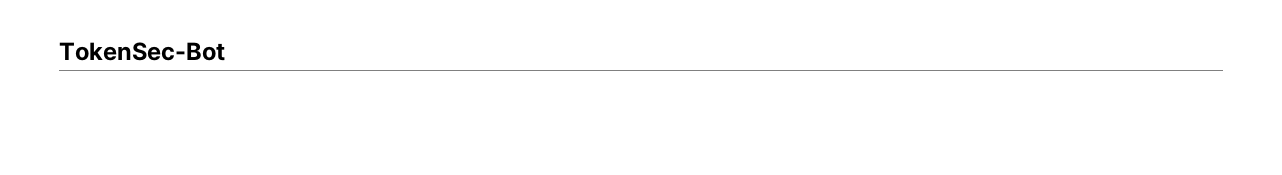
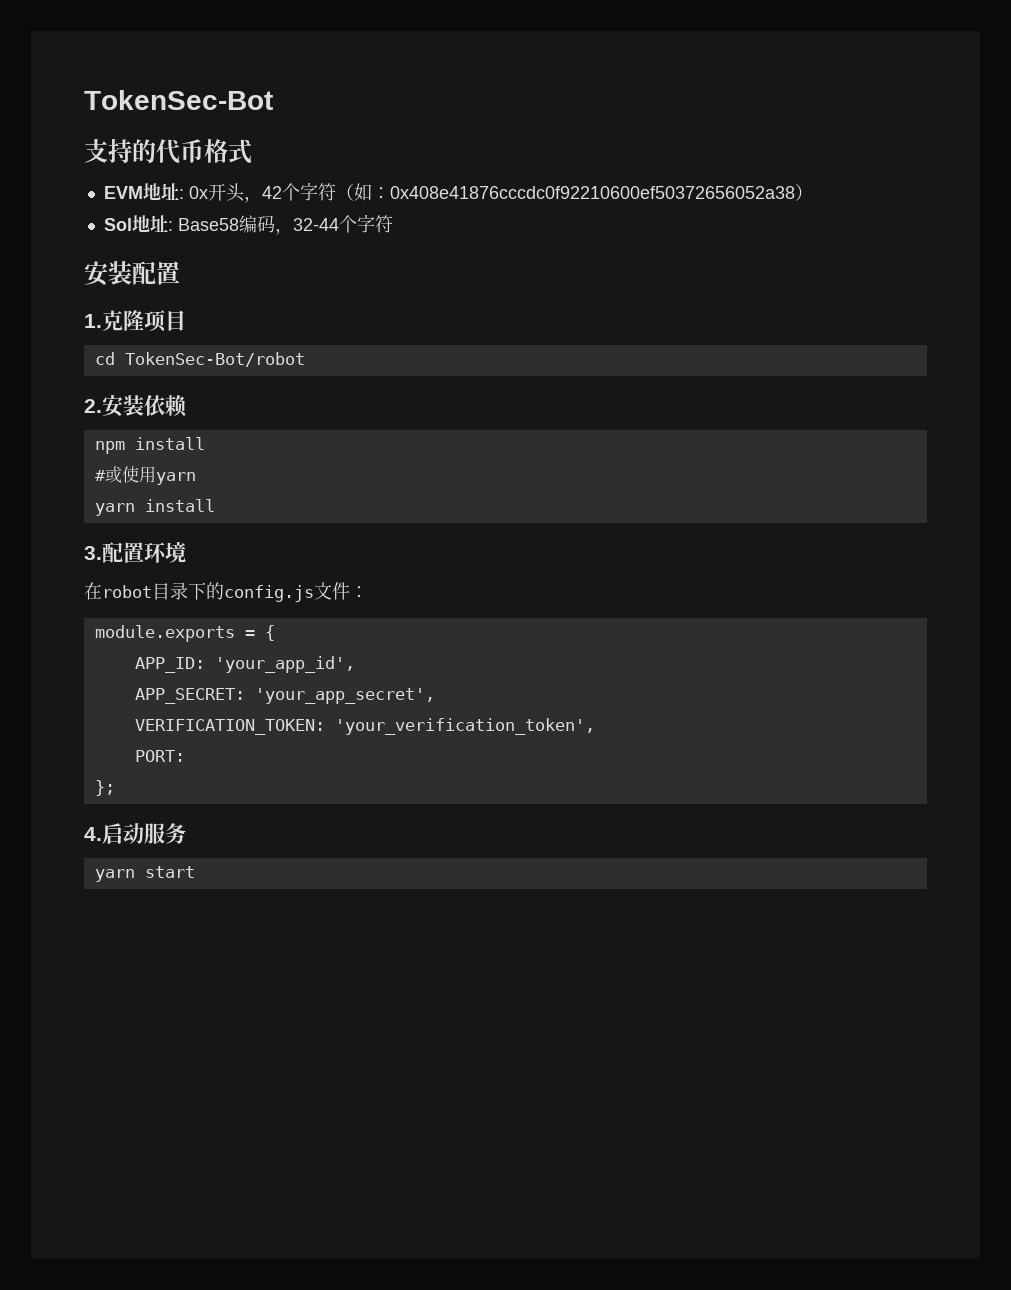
(225, 51) none -> [84,139,252,164] [103,182,813,203] [103,214,393,235] [84,261,180,286] [84,310,186,332] [94,352,305,367] [84,395,187,417] [94,437,205,454] [94,466,196,485] [94,499,215,516] [84,542,186,563] [84,582,368,602] [94,625,275,642] [134,656,355,673] [134,688,435,704] [134,718,595,735] [134,750,185,762] [94,780,115,796] [84,823,186,844] [94,866,195,882] // 支持的代币格式 // EVM地址: 0x开头，42个字符（如：0x408e41876cccdc0f92210600ef50372656052a38） // Sol地址: Base58编码，32-44个字符 // 安装配置 // 1.克隆项目 // cd TokenSec-Bot/robot // 2.安装依赖 // npm install // #或使用yarn // yarn install // 3.配置环境 // 在robot目录下的config.js文件： // module.exports = { // APP_ID: 'your_app_id', // APP_SECRET: 'your_app_secret', // VERIFICATION_TOKEN: 'your_verification_token', // PORT: // }; // 4.启动服务 // yarn start

